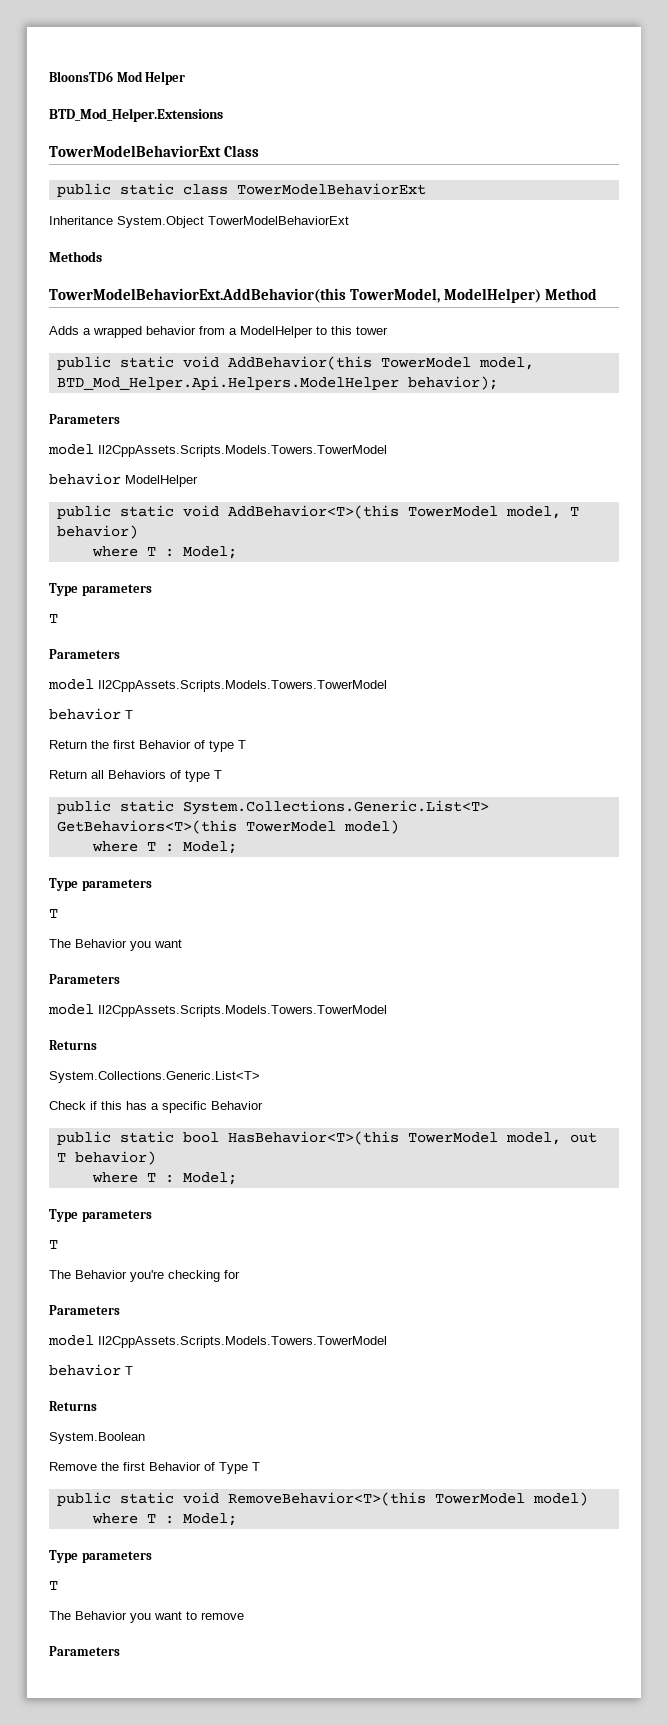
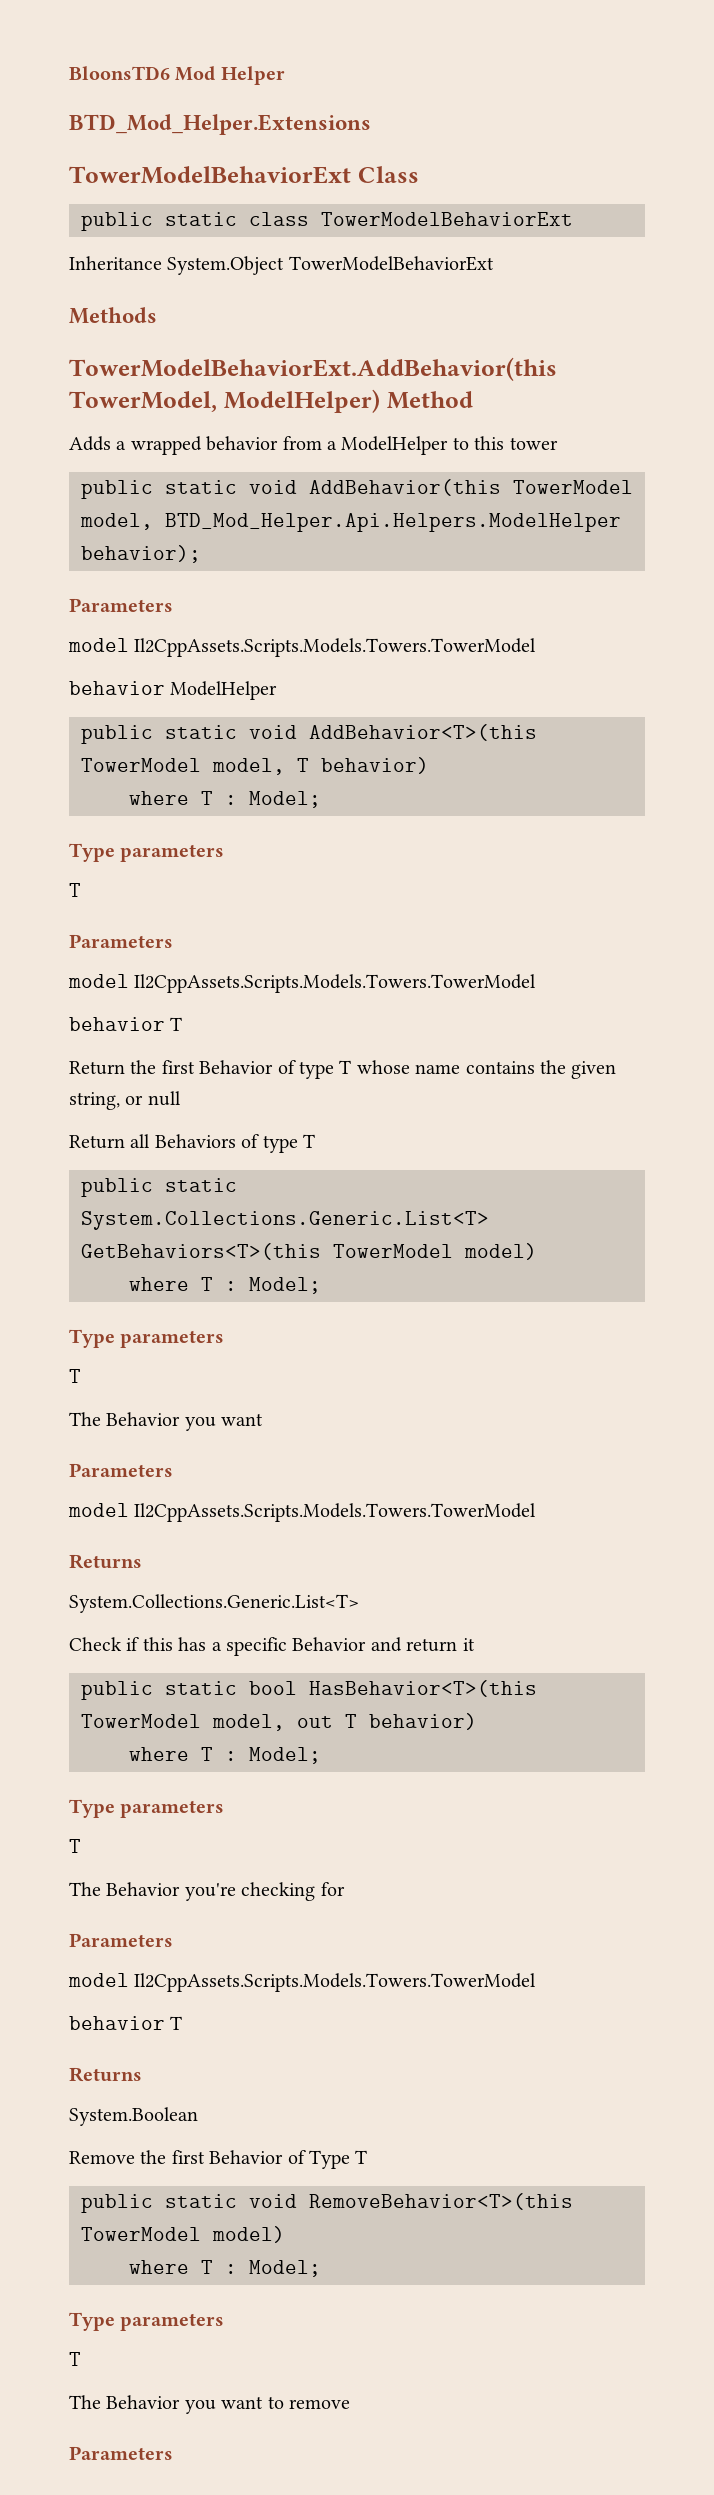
(246, 744) none -> [356,1060,617,1079] [69,1091,181,1110] whose name contains the given string, or null
(263, 1105) none -> [370,1637,475,1652] and return it

